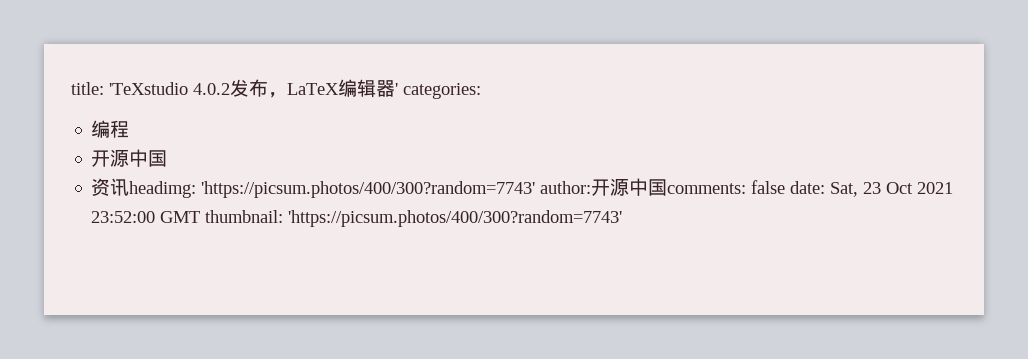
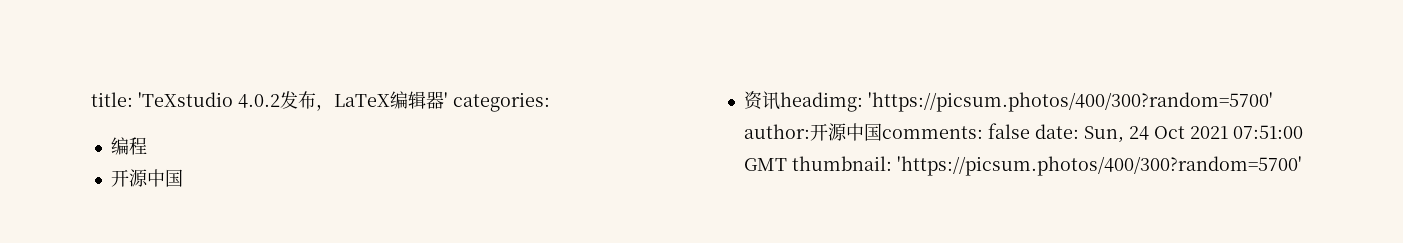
[201,181,536,198] 'https://picsum.photos/400/300?random=7743' -> [867,92,1273,112] 'https://picsum.photos/400/300?random=5700'
[830,182,882,197] Sat, 23 -> [1083,126,1149,143] Sun, 24
[91,211,156,223] 23:52:00 -> [1232,125,1303,139] 07:51:00
[288,210,623,227] 'https://picsum.photos/400/300?random=7743' -> [896,156,1302,176] 'https://picsum.photos/400/300?random=5700'

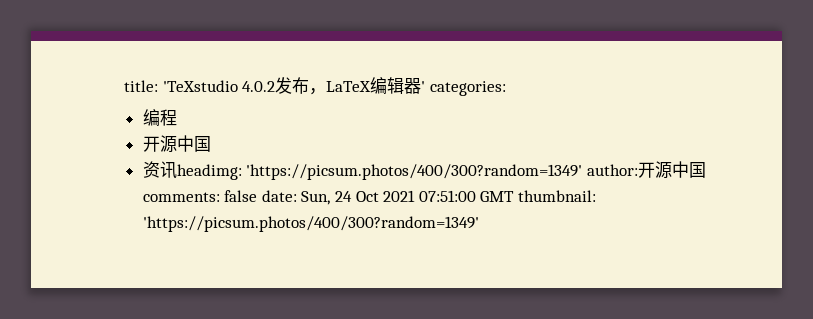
[867,92,1273,112] 'https://picsum.photos/400/300?random=5700' -> [246,164,583,180] 'https://picsum.photos/400/300?random=1349'
[896,156,1302,176] 'https://picsum.photos/400/300?random=5700' -> [142,216,479,232] 'https://picsum.photos/400/300?random=1349'

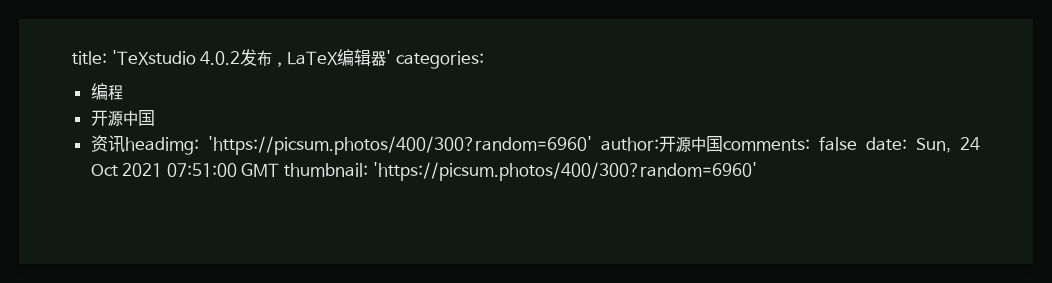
[246,164,583,180] 'https://picsum.photos/400/300?random=1349' -> [207,136,592,155] 'https://picsum.photos/400/300?random=6960'
[142,216,479,232] 'https://picsum.photos/400/300?random=1349' -> [372,162,757,181] 'https://picsum.photos/400/300?random=6960'

